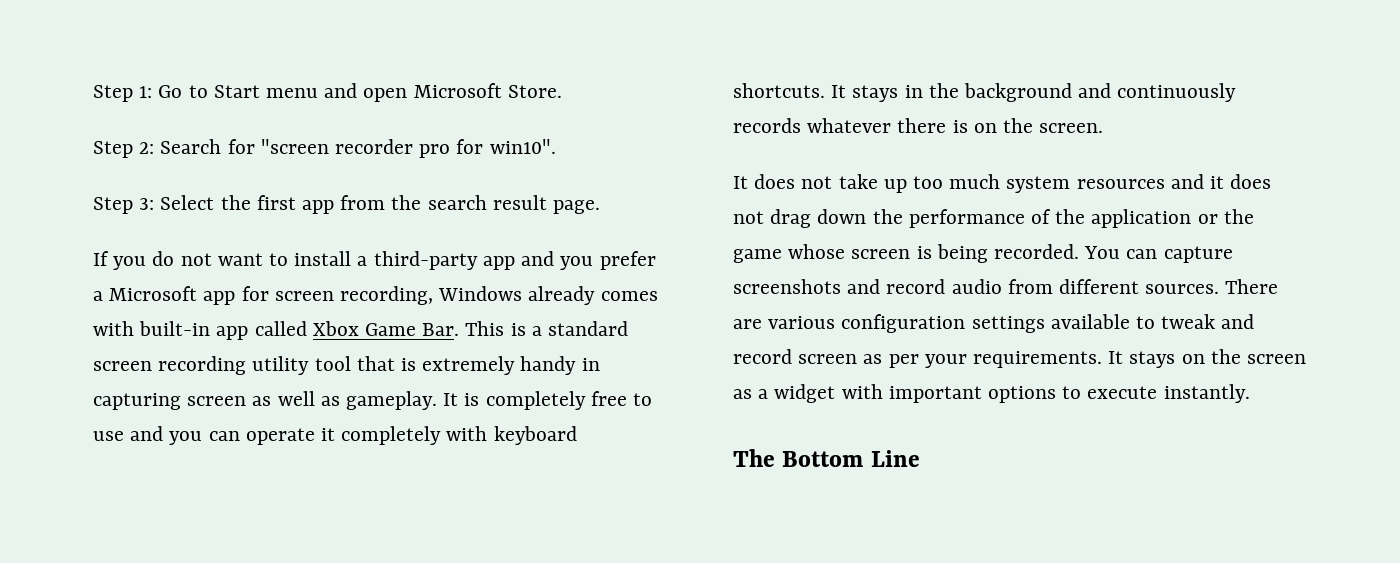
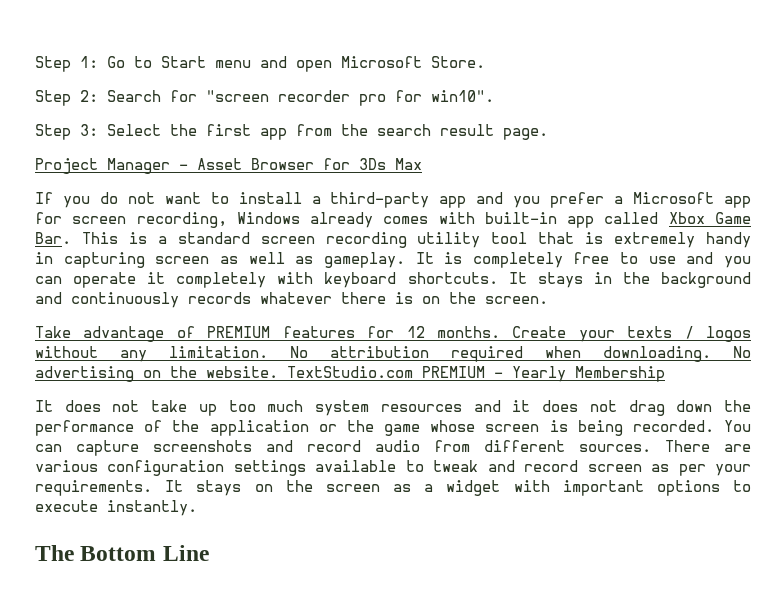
(601, 207) none -> [35,158,422,174] // Project Manager - Asset Browser for 3Ds Max
(1104, 128) none -> [35,326,751,342] [35,346,751,362] [35,366,665,382] // Take advantage of PREMIUM features for 12 months. Create your texts / logos without any limitation. No attribution required when downloading. No advertising on the website. TextStudio.com PREMIUM - Yearly Membership

